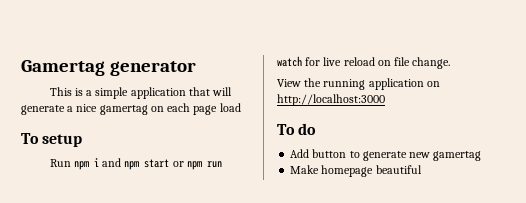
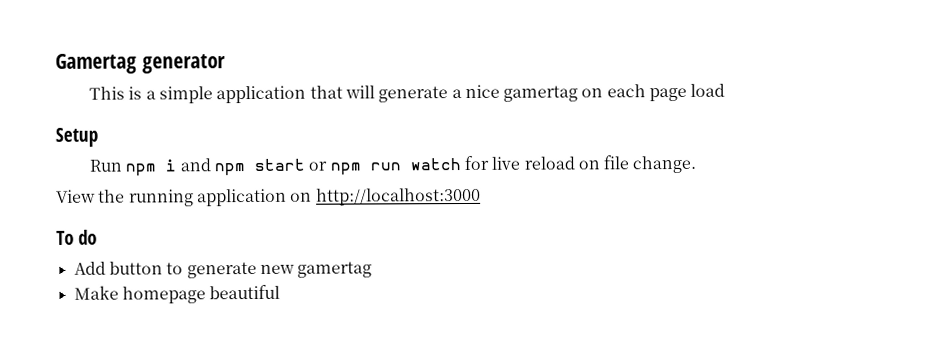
[21,133,83,147] To setup -> [55,127,98,147] Setup

